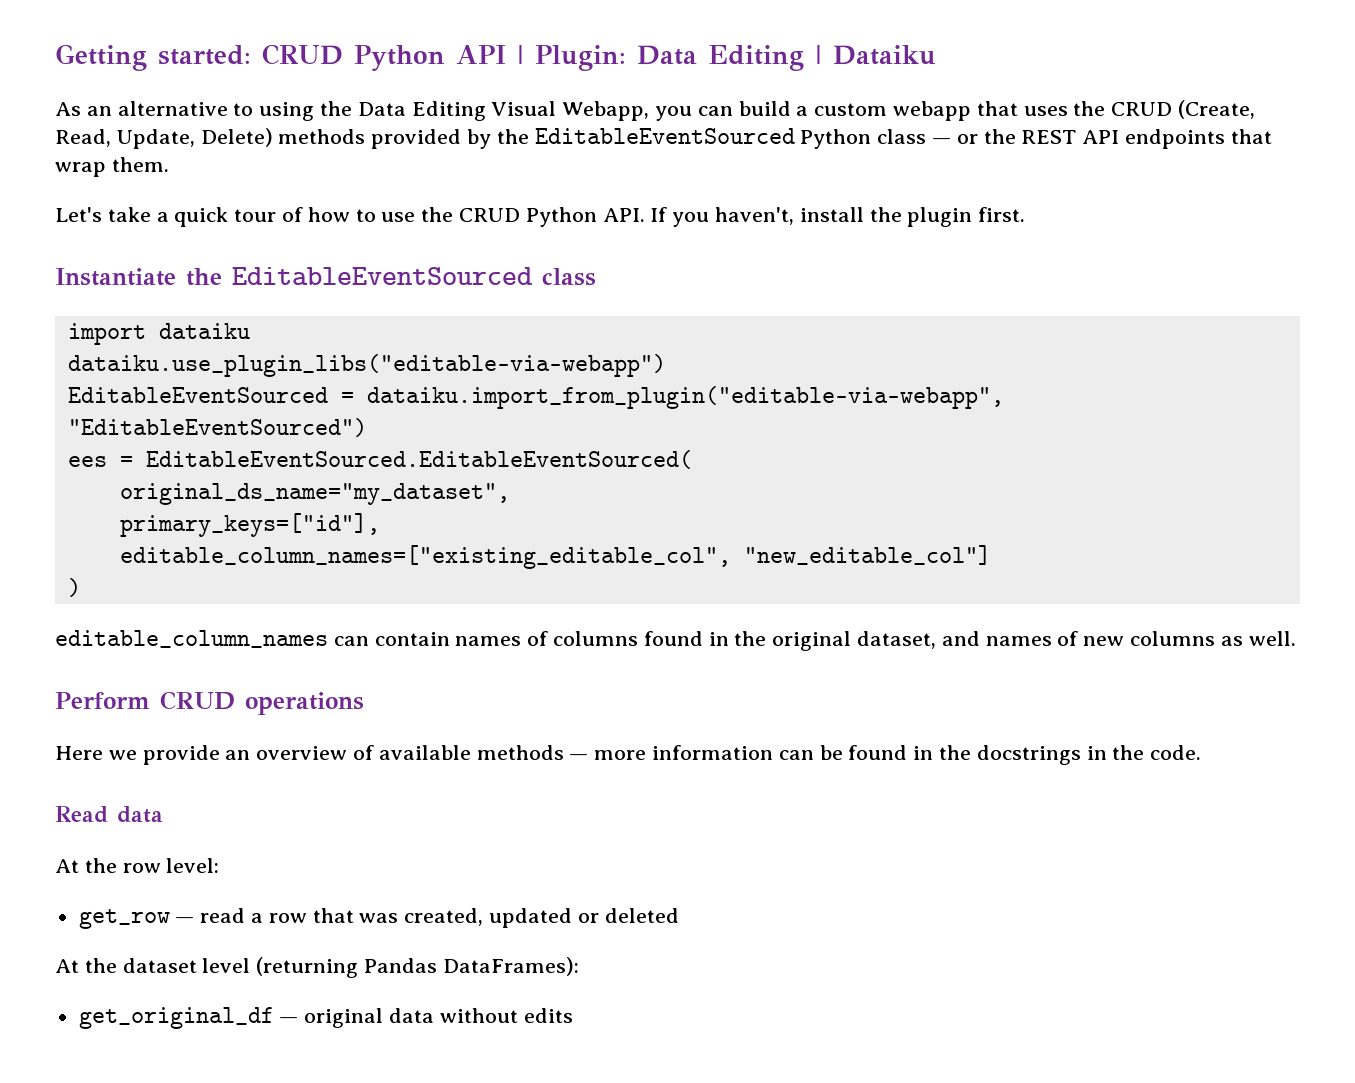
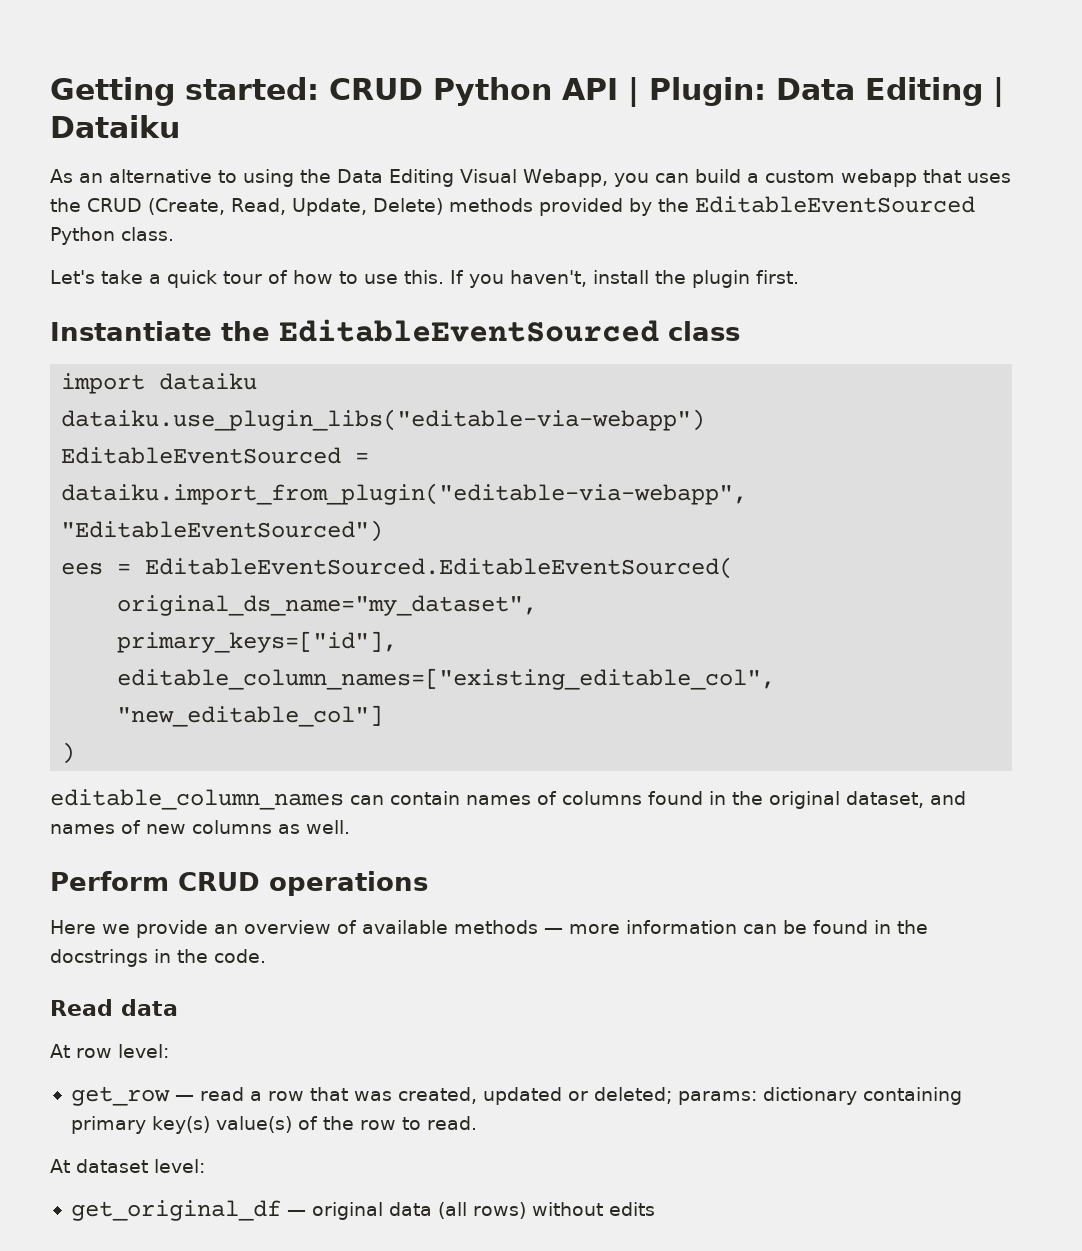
[877,129,1272,149] [55,157,169,177] class — or the REST API endpoints that wrap them. -> [121,227,174,241] class.
[421,207,645,227] the CRUD Python API. -> [403,270,444,284] this.
[84,858,117,873] the -> (70, 1051) none
[604,908,679,923] [55,957,579,978] deleted // At the dataset level (returning Pandas DataFrames): -> [593,1087,962,1105] [70,1116,477,1134] [50,1159,205,1173] deleted; params: dictionary containing primary key(s) value(s) of the row to read. // At dataset level:
(435, 1015) none -> [437,1202,526,1219] (all rows)

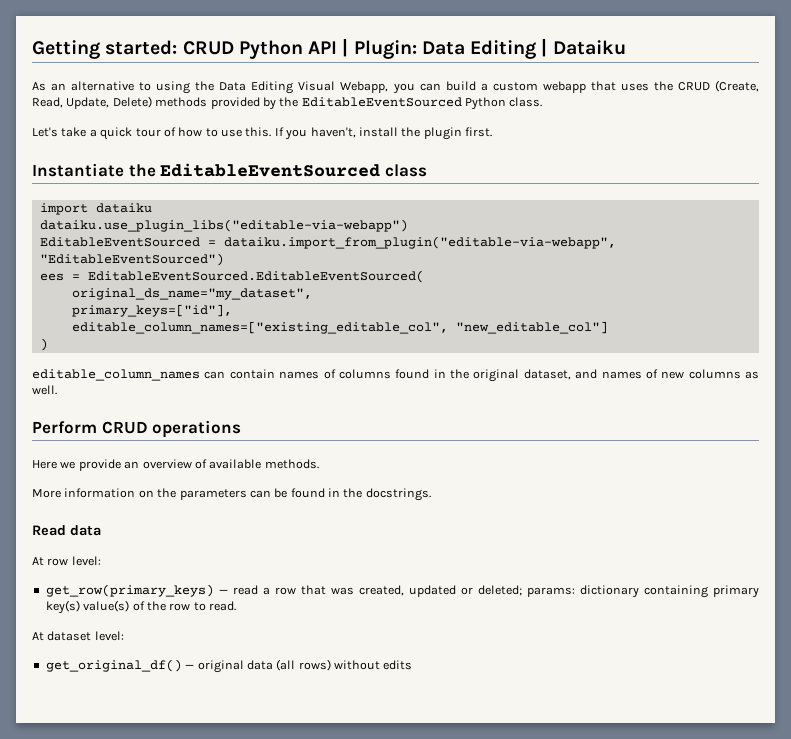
[454,920,737,934] methods — more information -> [264,459,319,469] [32,488,247,500] methods. // More information on the parameters
[50,949,266,967] docstrings in the code. -> [365,488,431,501] docstrings.
[70,1086,170,1106] get_row -> [45,584,214,597] get_row(primary_keys)
[70,1200,281,1221] get_original_df -> [45,659,182,672] get_original_df()

